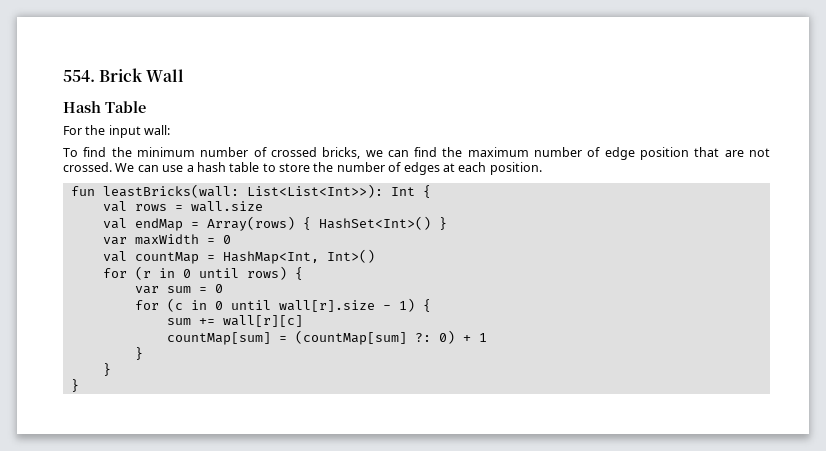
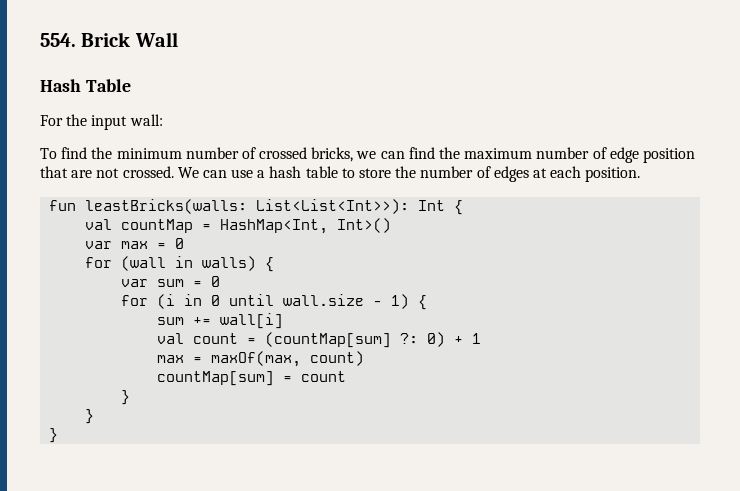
[102,184,239,198] leastBricks(wall: -> [85,199,248,214] leastBricks(walls:
[102,201,263,212] [102,216,447,231] [102,234,231,245] // val rows = wall.size // val endMap = Array(rows) { HashSet<Int>() } // var maxWidth = 0 -> (464, 207) none
[102,266,287,280] for (r in 0 until rows) -> [85,238,185,249] [85,256,257,271] var max = 0 // for (wall in walls)
[166,298,375,312] (c in 0 until wall[r].size -> [157,294,365,309] (i in 0 until wall.size
[222,315,303,327] [166,332,271,345] wall[r][c] // countMap[sum] -> [220,313,284,329] [157,333,239,344] wall[i] // val count
(487, 337) none -> [157,351,365,367] [157,371,347,386] // max = maxOf(max, count) // countMap[sum] = count

